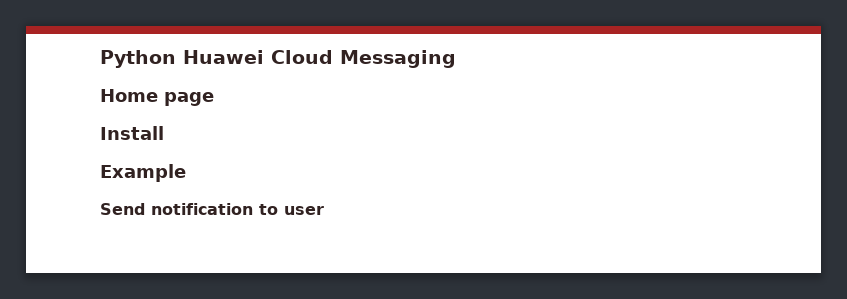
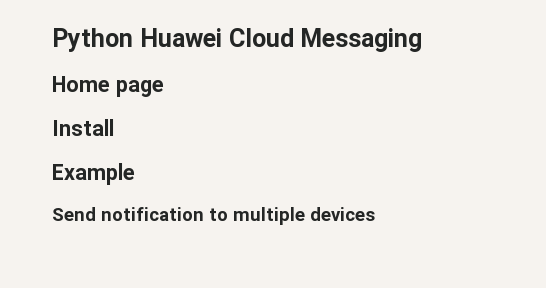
[284,206,324,215] user -> [233,207,375,225] multiple devices

